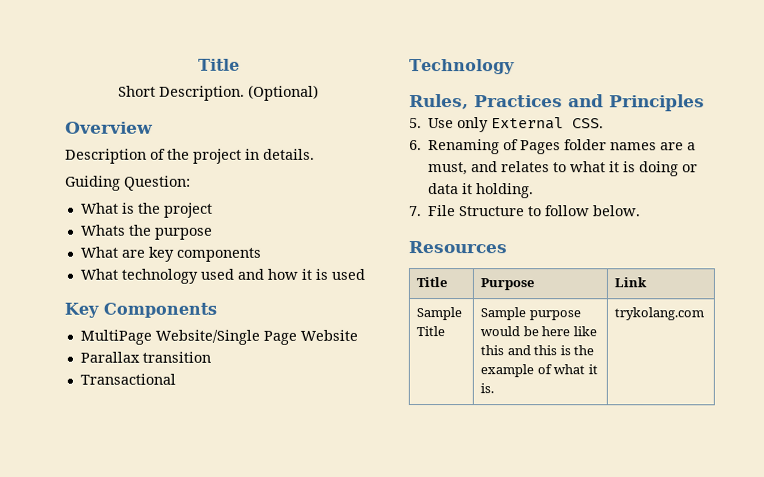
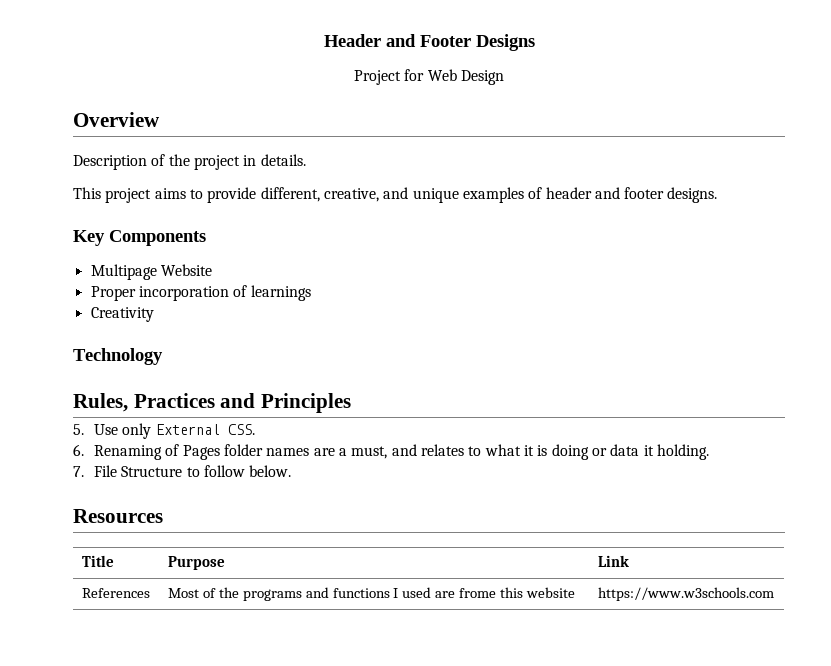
[197,58,240,71] [118,84,319,101] Title // Short Description. (Optional) -> [323,34,535,51] [354,69,504,85] Header and Footer Designs // Project for Web Design
[65,175,191,191] [80,202,213,218] [80,224,213,240] [79,246,261,262] [79,268,365,284] [64,302,217,318] [79,329,358,345] [79,351,211,363] [79,373,176,385] Guiding Question: // What is the project // Whats the purpose // What are key components // What technology used and how it is used // Key Components // MultiPage Website/Single Page Website // Parallax transition // Transactional -> [73,187,718,203] [73,230,206,246] [90,264,212,280] [90,285,311,301] [90,307,154,322] This project aims to provide different, creative, and unique examples of header and footer designs. // Key Components // Multipage Website // Proper incorporation of learnings // Creativity
[416,307,463,321] [416,326,446,337] [480,307,581,321] [480,326,597,337] [480,345,595,356] [480,364,598,378] [480,383,495,394] [614,307,705,321] Sample Title | Sample purpose would be here like this and this is the example of what it is. | trykolang.com -> [81,588,150,598] [167,587,576,601] [597,587,774,601] References | Most of the programs and functions I used are frome this website | https://www.w3schools.com

